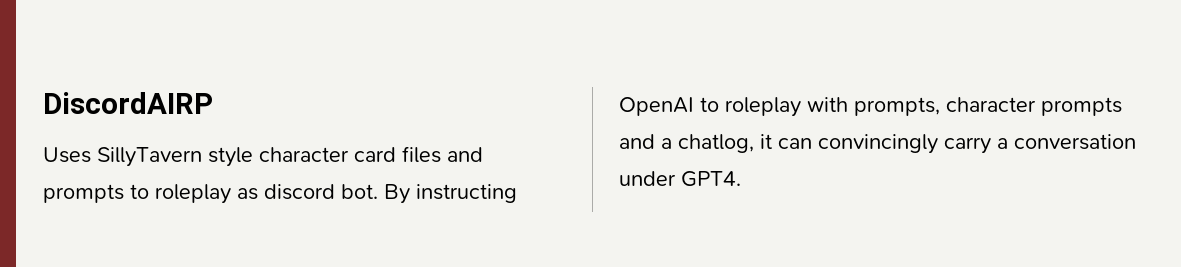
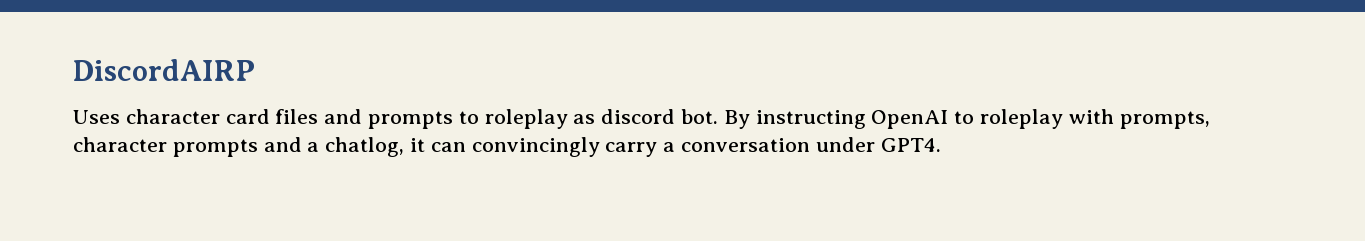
[97,147,253,167] SillyTavern style -> (120, 117) none

